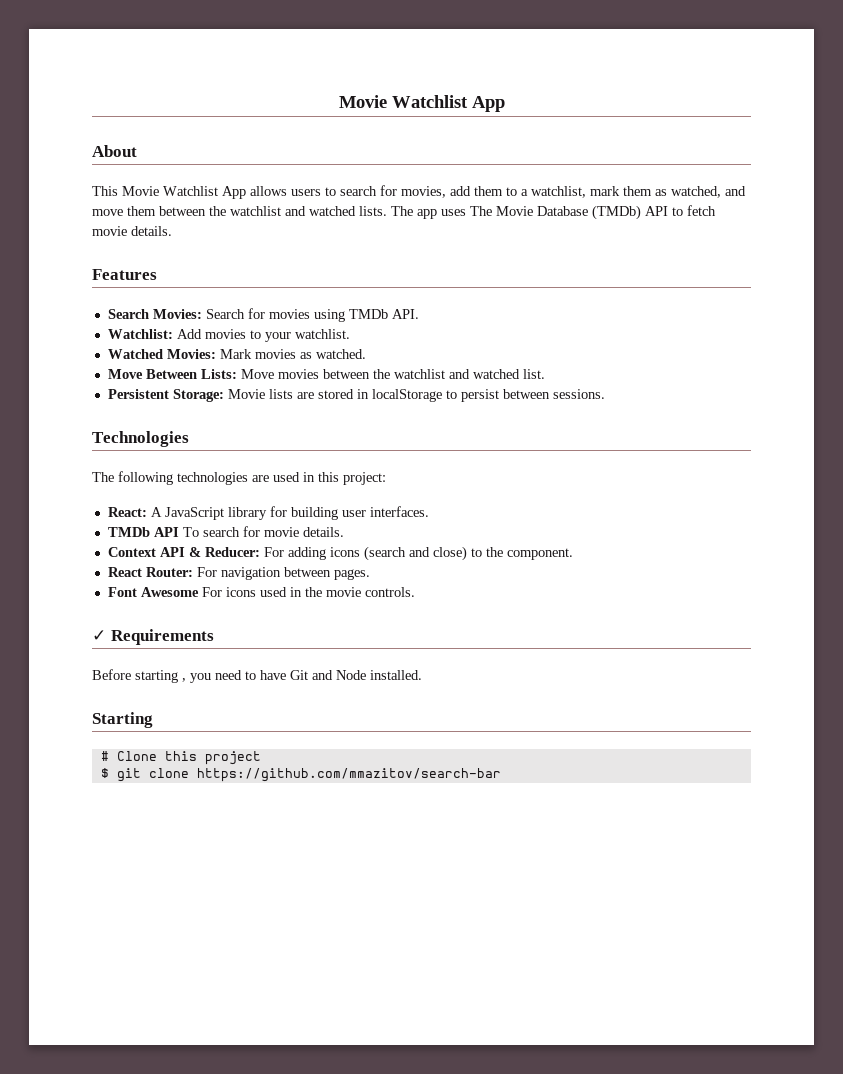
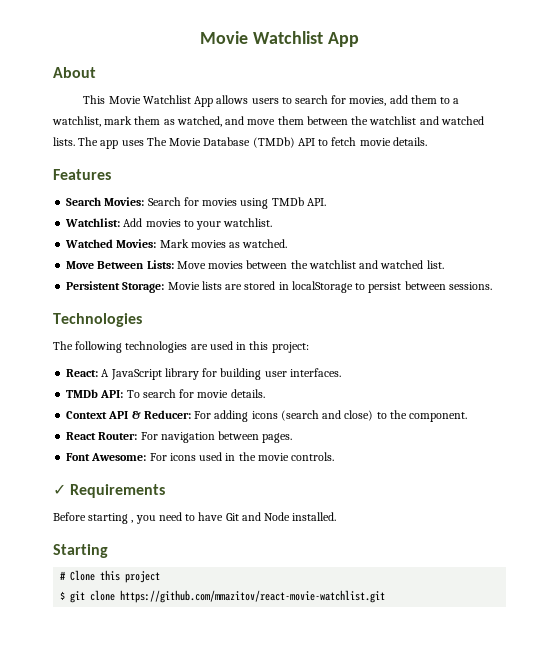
[153,527,179,537] API -> [100,390,124,398] API:
[140,587,199,597] Awesome -> [91,453,147,461] Awesome:
[196,768,501,782] https://github.com/mmazitov/search-bar -> [120,590,386,603] https://github.com/mmazitov/react-movie-watchlist.git

